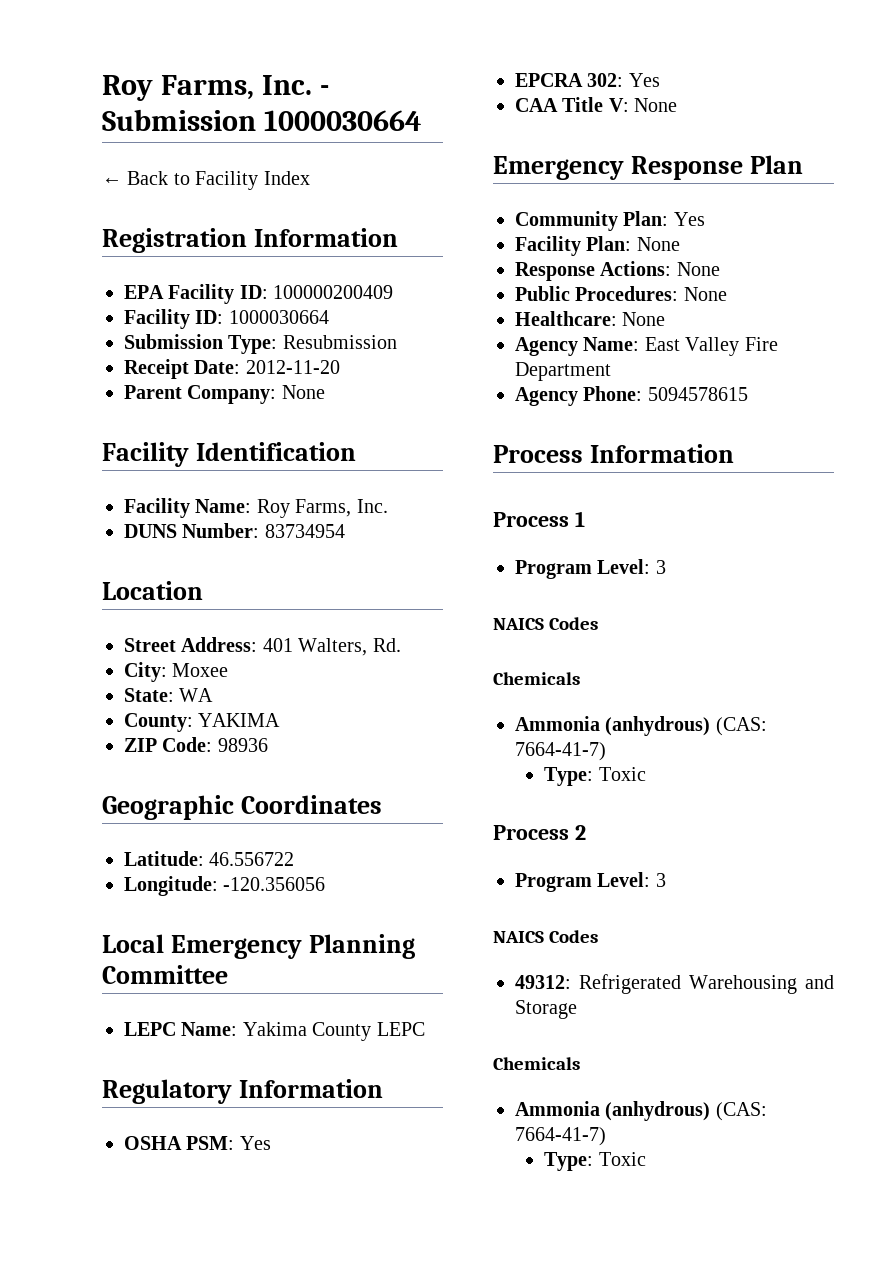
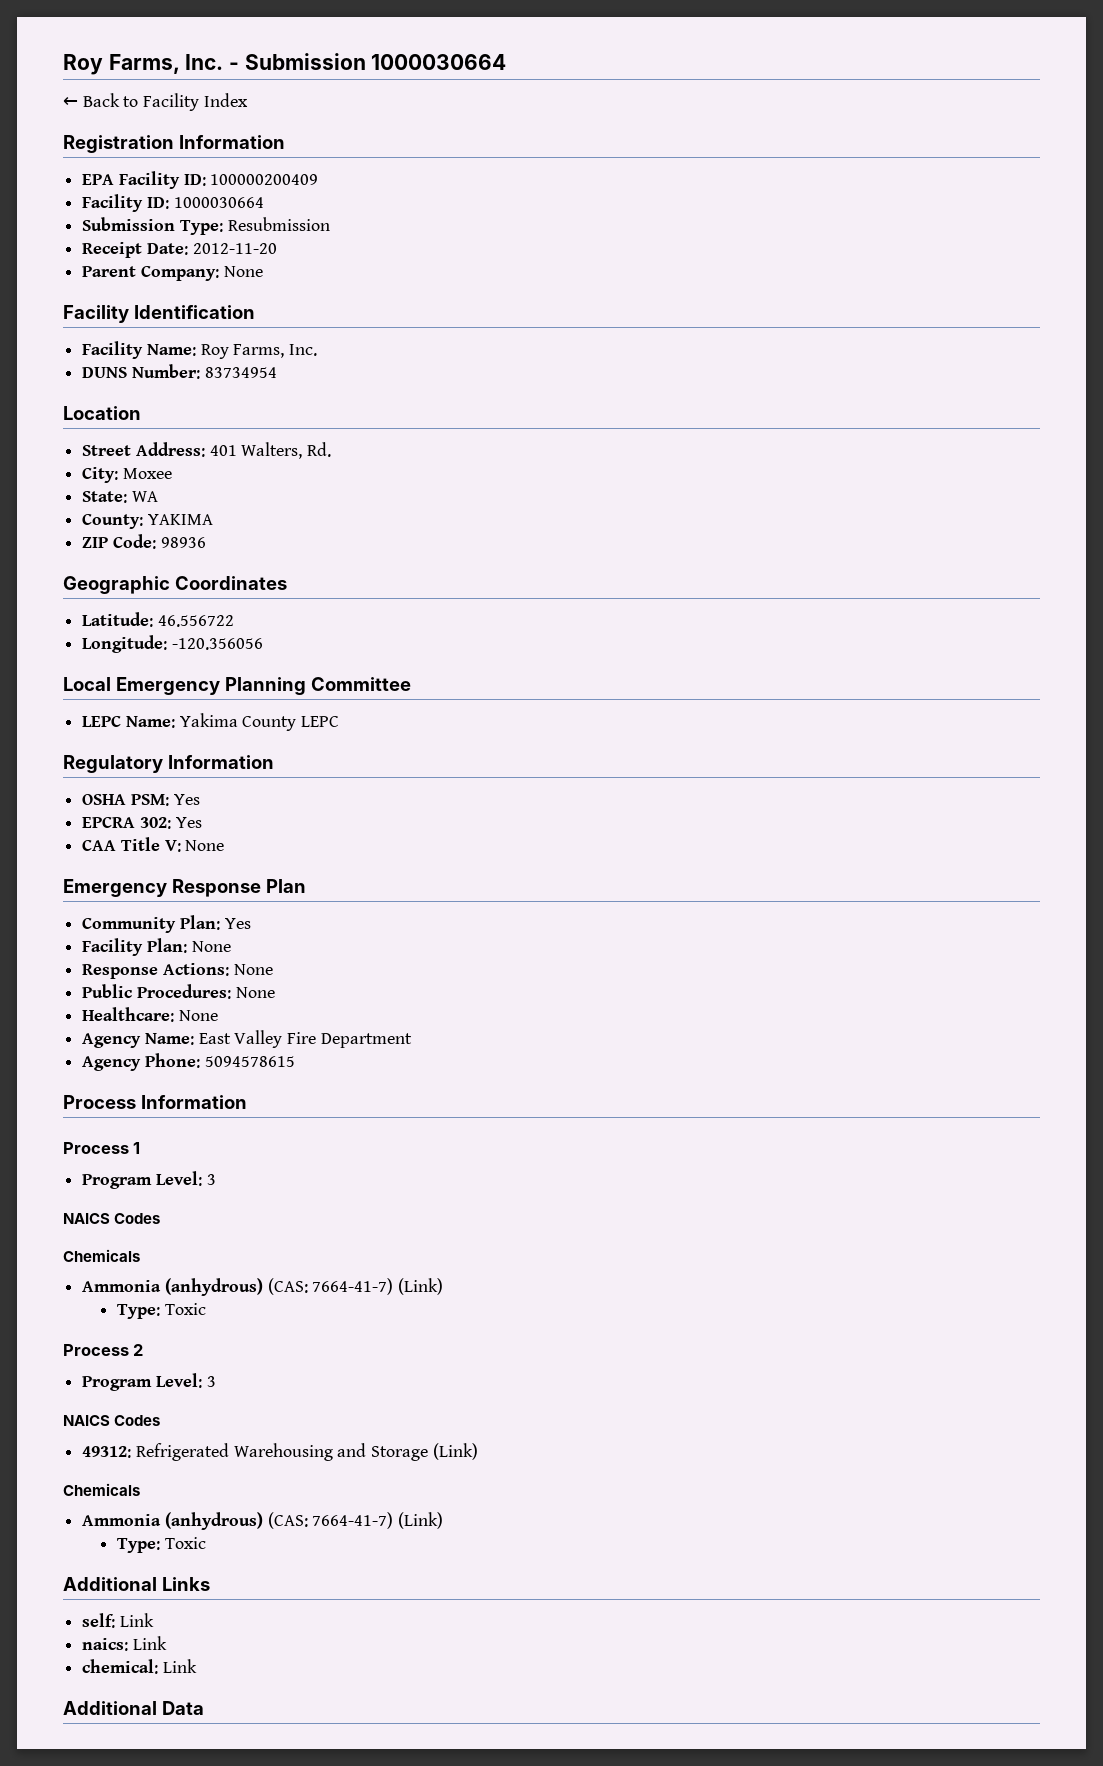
(606, 751) none -> [398,1278,444,1295] (Link)
[493,1057,580,1070] [515,1101,767,1121] [515,1127,606,1146] [544,1152,646,1171] // Chemicals // Ammonia (anhydrous) (CAS: 7664-41-7) // Type: Toxic -> [432,1443,478,1460] [63,1483,140,1496] [82,1512,444,1530] [117,1537,206,1553] [63,1577,210,1591] [82,1613,154,1628] [82,1636,167,1651] [82,1659,197,1674] [63,1701,204,1715] (Link) // Chemicals // Ammonia (anhydrous) (CAS: 7664-41-7) (Link) // Type: Toxic // Additional Links // self: Link // naics: Link // chemical: Link // Additional Data

